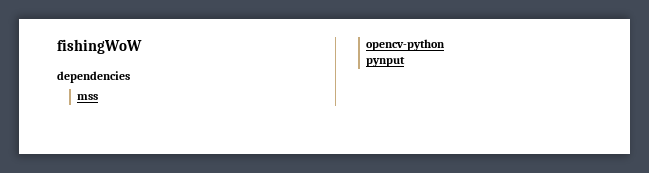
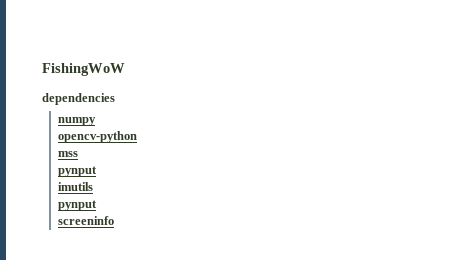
[57,39,142,54] fishingWoW -> [42,63,125,76] FishingWoW
[77,94,99,100] mss -> [57,117,96,126] numpy
[366,57,406,67] // pynput -> [57,151,78,157] [57,166,97,177] [57,182,93,191] [57,200,97,211] [57,216,114,225] // mss // pynput // imutils // pynput // screeninfo

